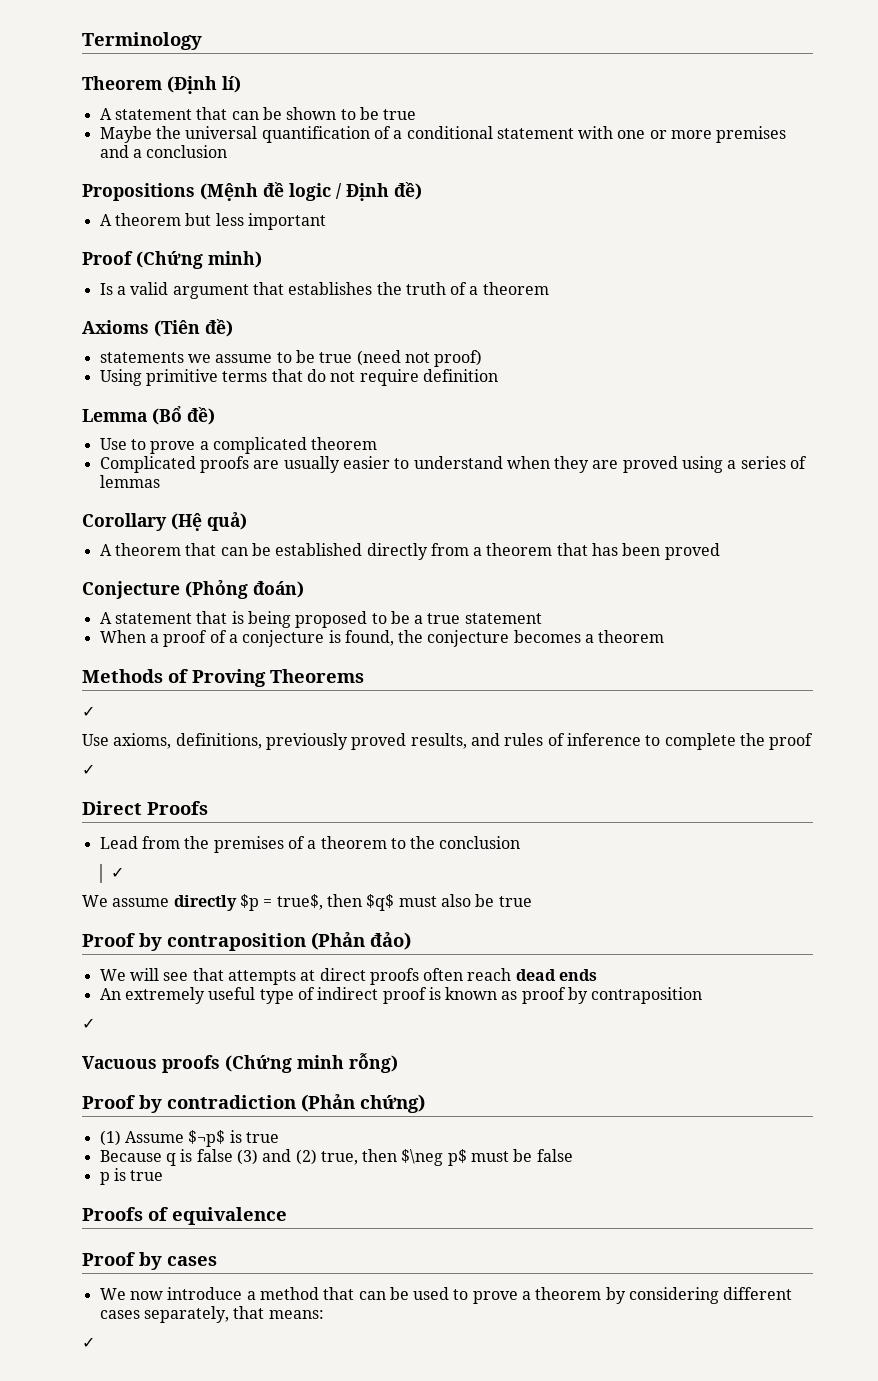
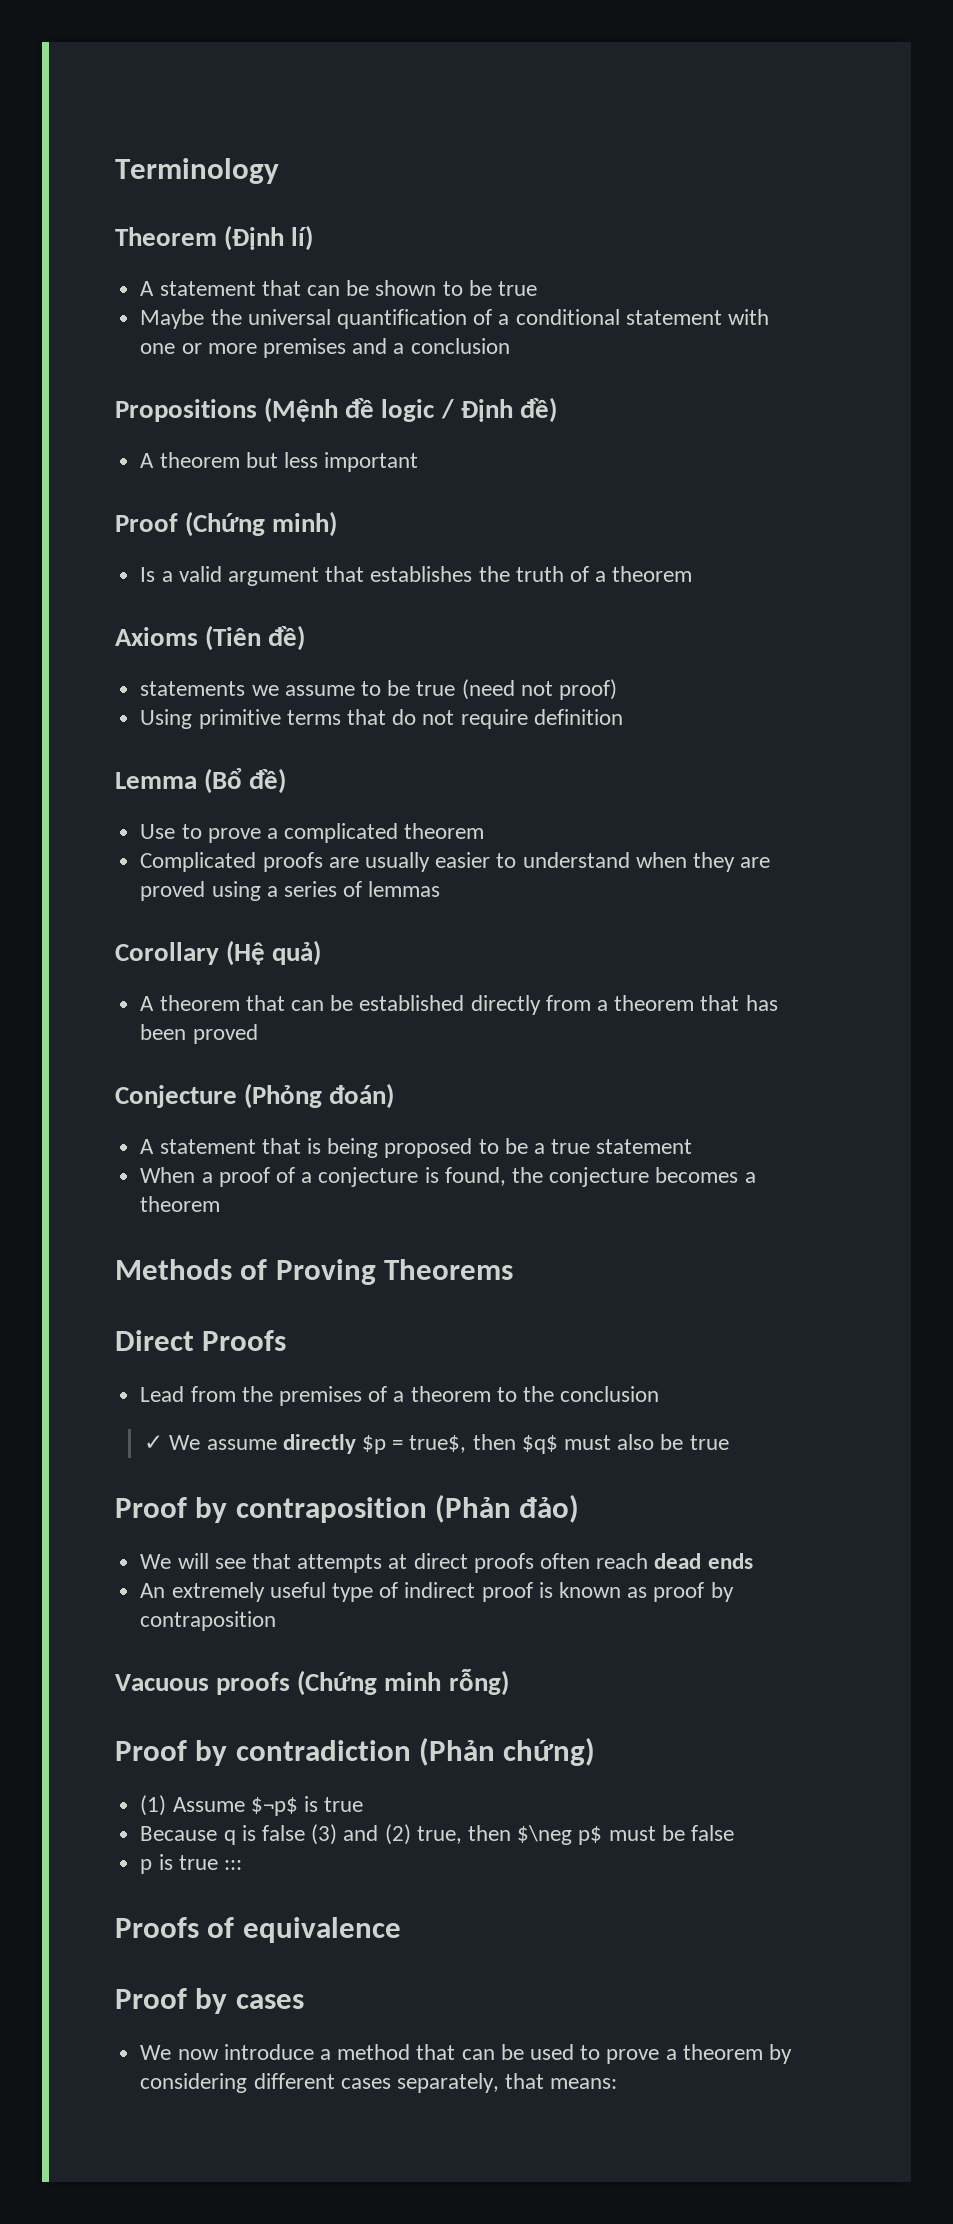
[82,706,95,717] [82,733,814,750] [82,764,95,775] // ✓ // Use axioms, definitions, previously proved results, and rules of inference to complete the proof // ✓ -> (514, 1269) none
(124, 872) // -> (164, 1442) none
[82,1018,95,1029] // ✓ -> (277, 1621) none
(164, 1175) none -> [223,1860,242,1870] :::
[82,1337,95,1348] // ✓ -> (618, 2083) none

